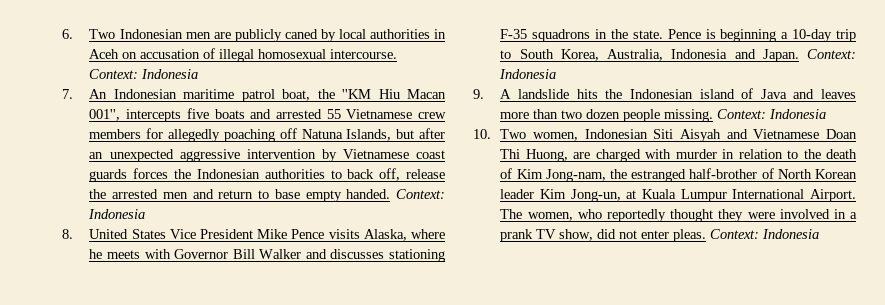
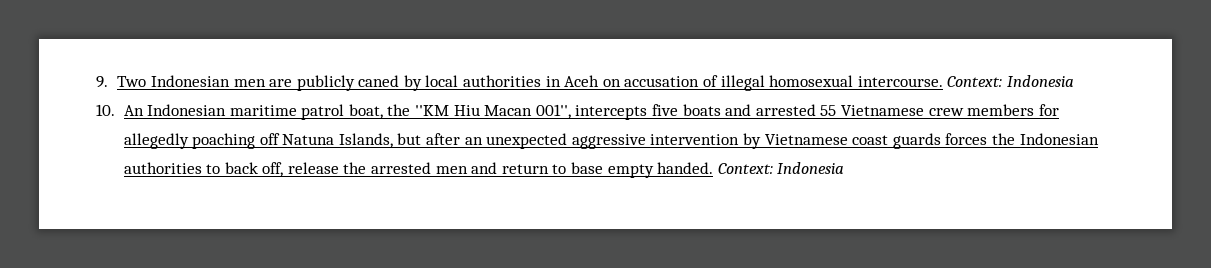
[62,29,73,39] 6. -> [96,76,108,88] 9.
[62,89,73,99] 7. -> [96,104,115,116] 10.
[62,229,446,241] [89,249,445,262] [500,29,856,42] [500,49,856,62] [499,69,557,79] [473,88,856,99] [500,109,827,122] [473,129,857,142] [500,149,857,162] [500,168,857,182] [500,189,856,202] [500,209,857,222] [500,229,820,242] // 8. United States Vice President Mike Pence visits Alaska, where he meets with Governor Bill Walker and discusses stationing F-35 squadrons in the state. Pence is beginning a 10-day trip to South Korea, Australia, Indonesia and Japan. Context: Indonesia // 9. A landslide hits the Indonesian island of Java and leaves more than two dozen people missing. Context: Indonesia // 10. Two women, Indonesian Siti Aisyah and Vietnamese Doan Thi Huong, are charged with murder in relation to the death of Kim Jong-nam, the estranged half-brother of North Korean leader Kim Jong-un, at Kuala Lumpur International Airport. The women, who reportedly thought they were involved in a prank TV show, did not enter pleas. Context: Indonesia -> (845, 168) none

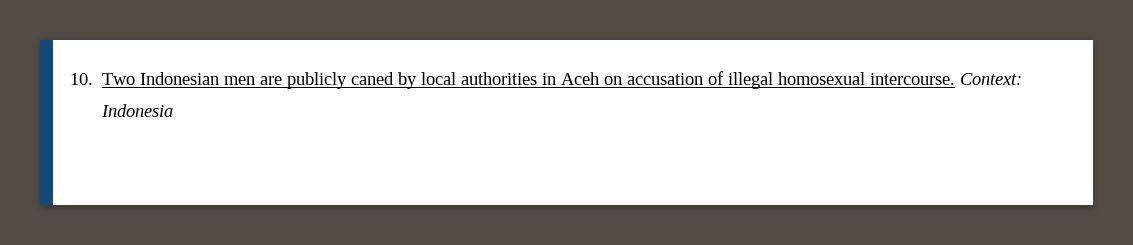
[96,76,108,88] 9. -> [70,73,93,85] 10.
[96,104,1059,120] [123,133,1099,149] [123,162,845,178] // 10. An Indonesian maritime patrol boat, the ''KM Hiu Macan 001'', intercepts five boats and arrested 55 Vietnamese crew members for allegedly poaching off Natuna Islands, but after an unexpected aggressive intervention by Vietnamese coast guards forces the Indonesian authorities to back off, release the arrested men and return to base empty handed. Context: Indonesia -> (174, 110) none

